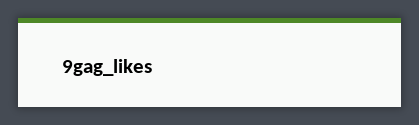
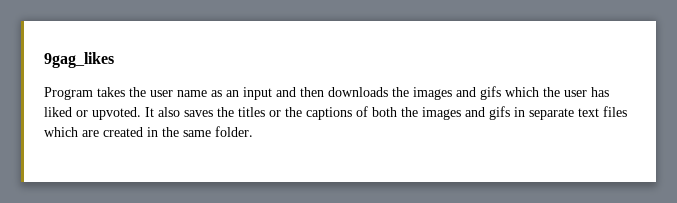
(152, 67) none -> [44,86,609,100] [44,106,627,120] [44,126,253,137] // Program takes the user name as an input and then downloads the images and gifs which the user has liked or upvoted. It also saves the titles or the captions of both the images and gifs in separate text files which are created in the same folder.

